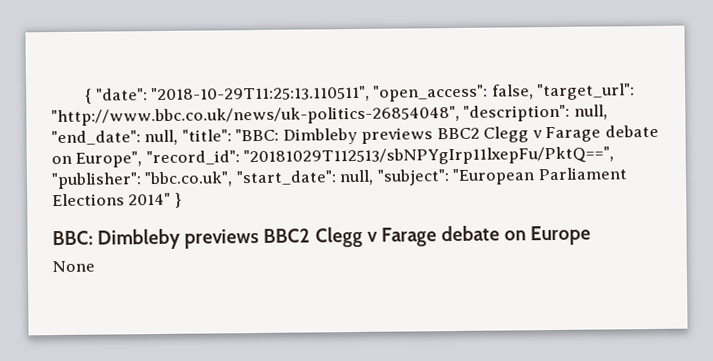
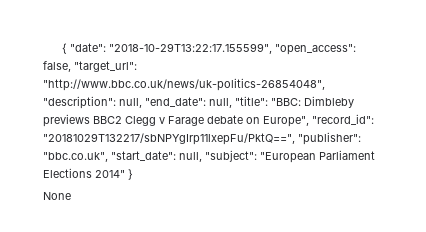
[150,85,370,104] "2018-10-29T11:25:13.110511", -> [109,43,273,54] "2018-10-29T13:22:17.155599",
[243,146,615,167] "20181029T112513/sbNPYgIrp11lxepFu/PktQ==", -> [43,133,295,145] "20181029T132217/sbNPYgIrp11lxepFu/PktQ==",
[52,225,592,250] // BBC: Dimbleby previews BBC2 Clegg v Farage debate on Europe -> (133, 174) none

